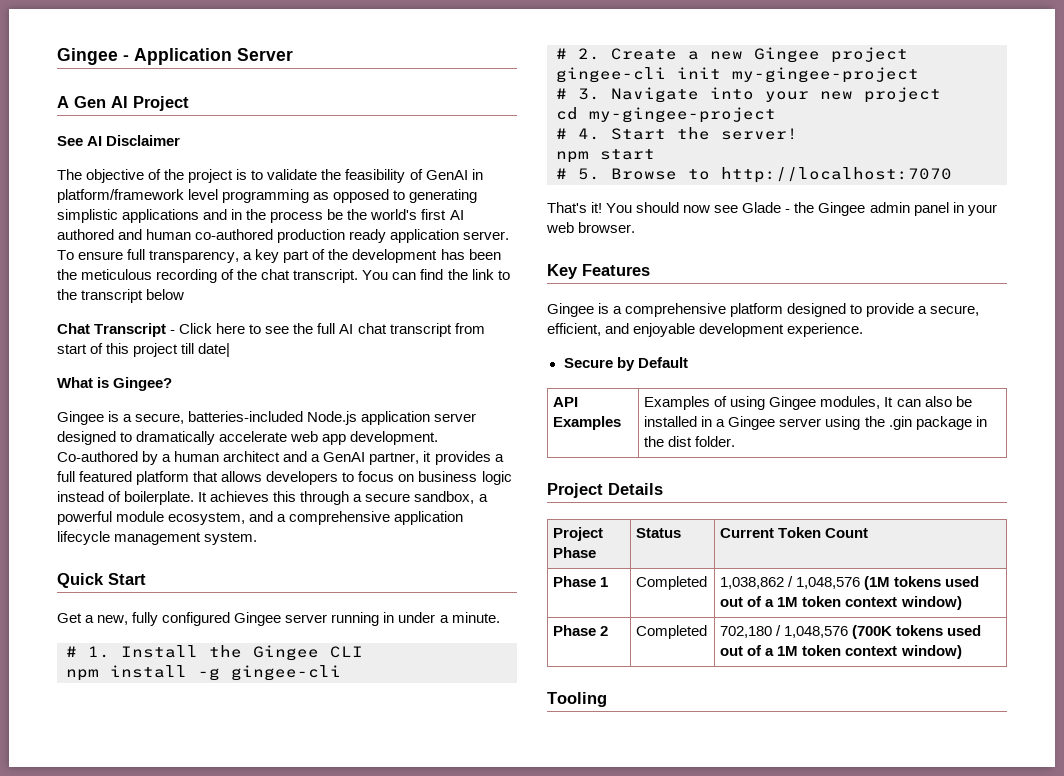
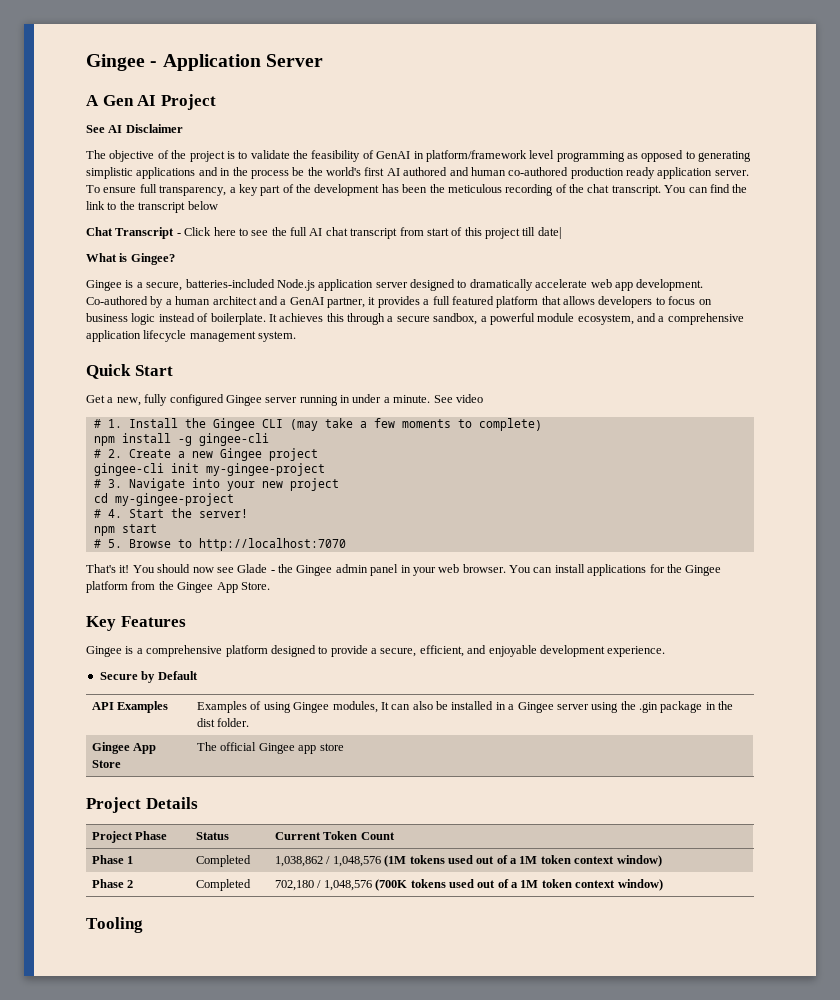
(500, 617) none -> [433,394,483,403] See video
(363, 652) none -> [289,418,542,431] (may take a few moments to complete)
(636, 227) none -> [509,564,722,576] [86,581,270,593] You can install applications for the Gingee platform from the Gingee App Store.
(736, 441) none -> [92,742,157,754] [92,760,122,768] [197,742,344,754] // Gingee App Store | The official Gingee app store

